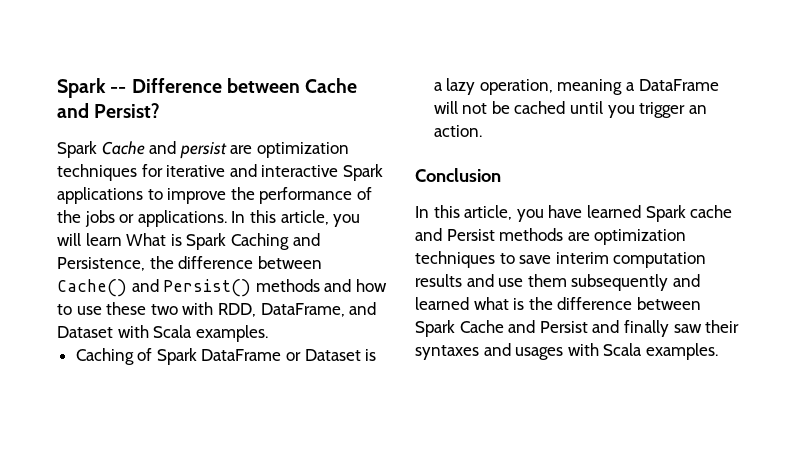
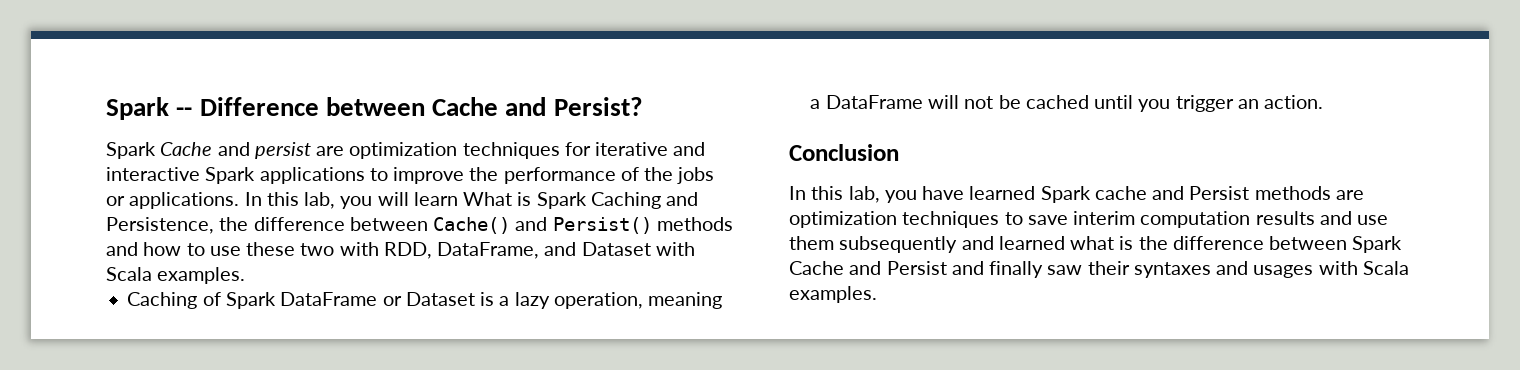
[280,210,329,225] article, -> [304,192,336,209] lab,
[464,205,513,220] article, -> [848,186,880,203] lab,

